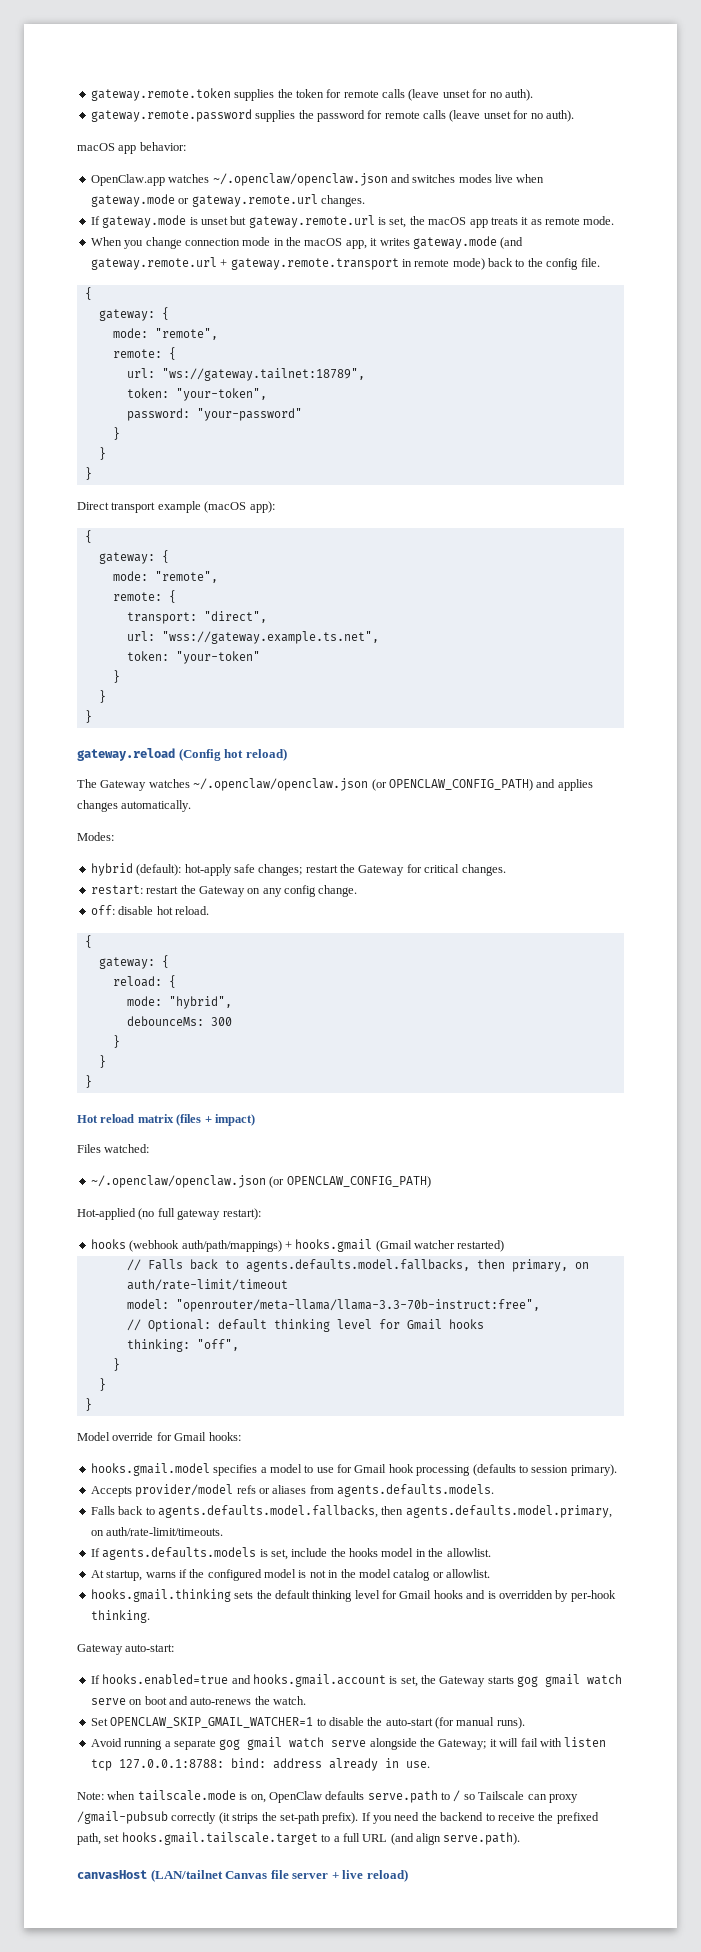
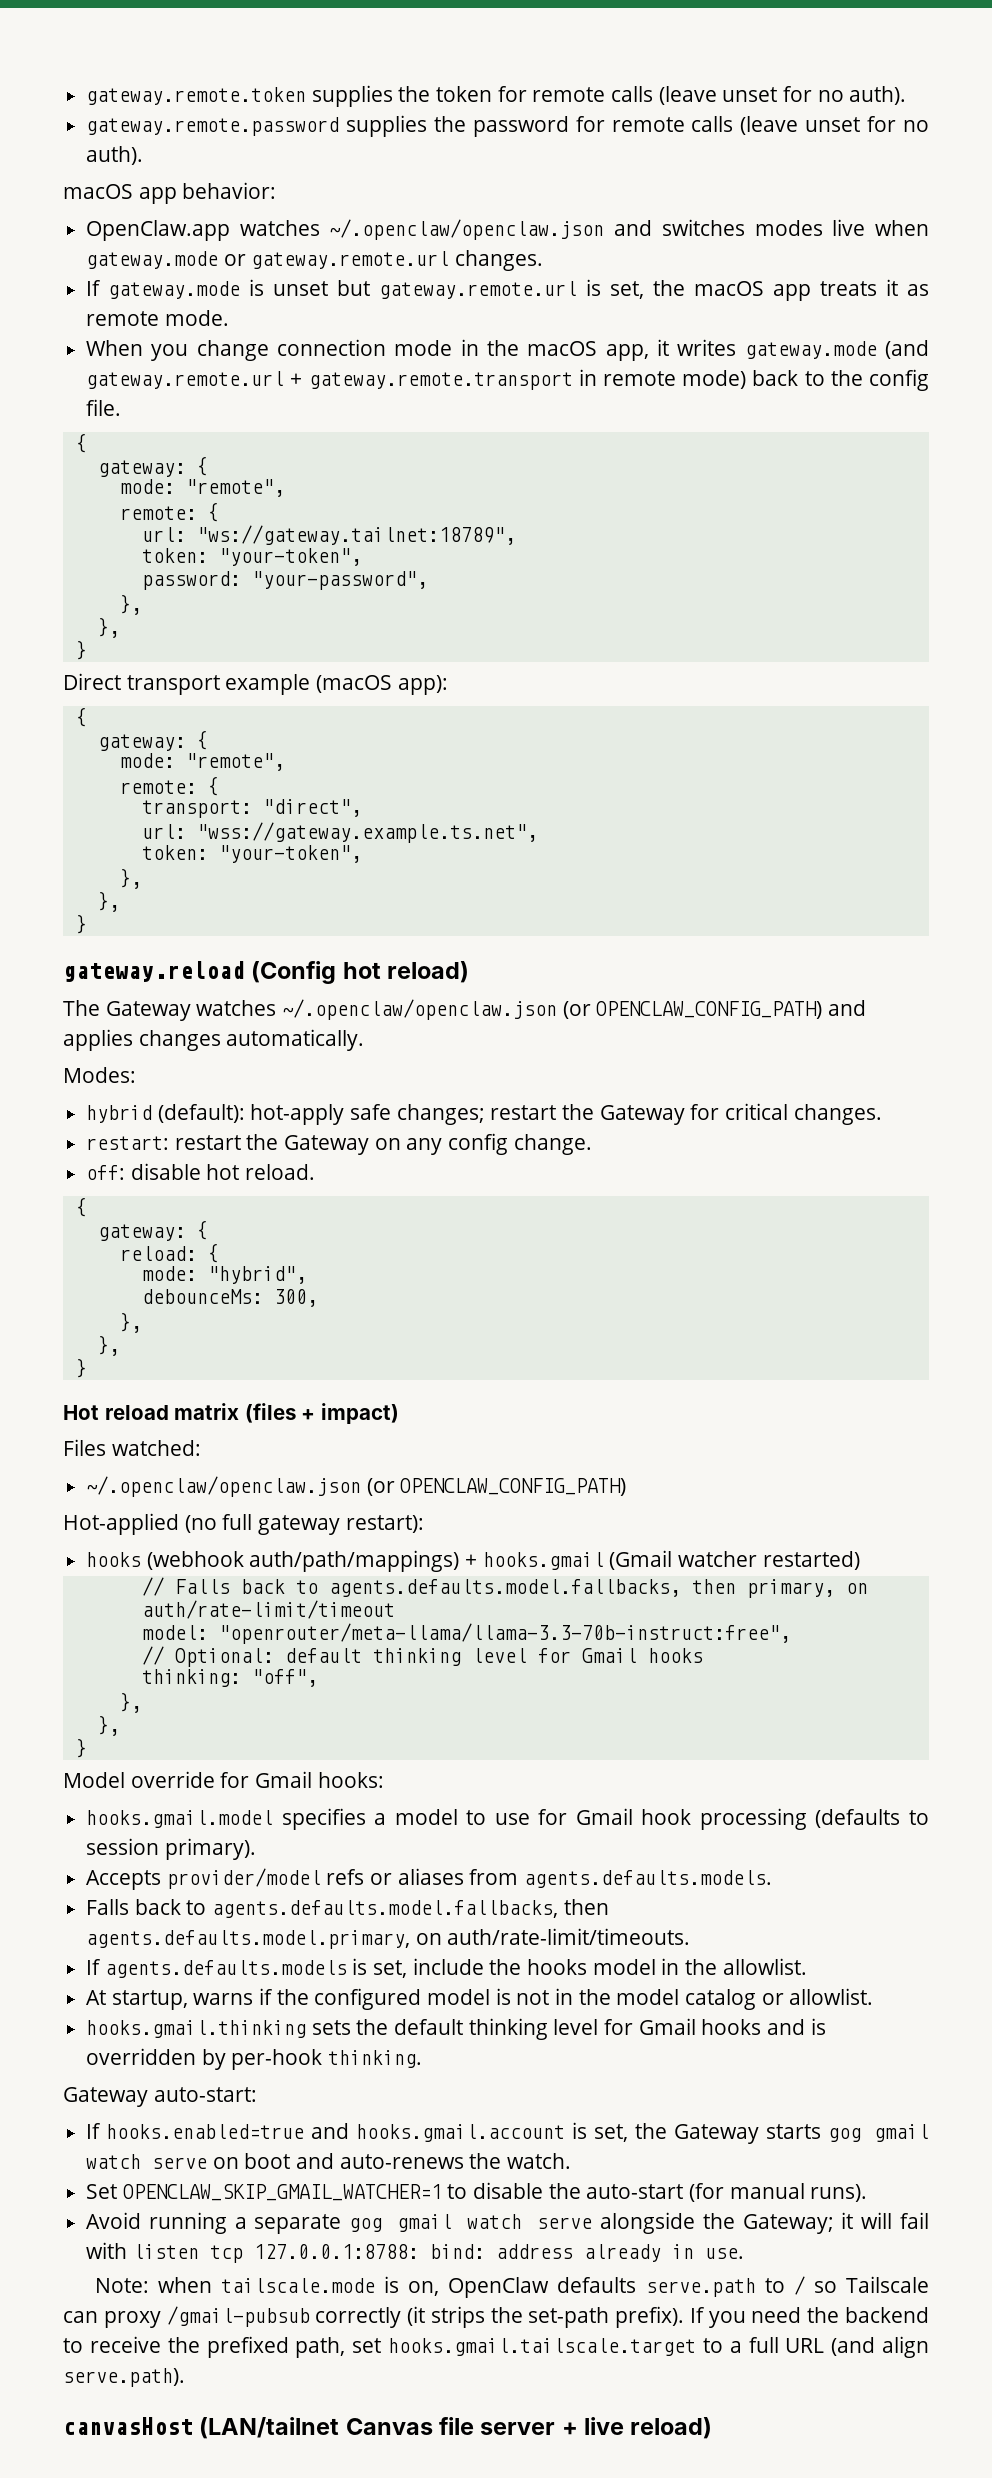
[196,408,302,421] [112,427,120,440] [98,447,106,460] "your-password" // } // } -> [251,571,428,590] [119,594,142,615] [97,617,120,638] "your-password", // }, // },
[175,651,260,664] [112,670,120,683] [98,690,106,703] "your-token" // } // } -> [218,845,362,863] [119,868,142,889] [97,891,120,912] "your-token", // }, // },
[210,1017,232,1026] [112,1035,120,1048] [98,1055,106,1068] 300 // } // } -> [273,1289,318,1307] [119,1312,142,1333] [97,1335,120,1356] 300, // }, // },
[112,1358,120,1371] [98,1378,106,1391] } // } -> [119,1692,142,1713] [97,1715,120,1736] }, // },

